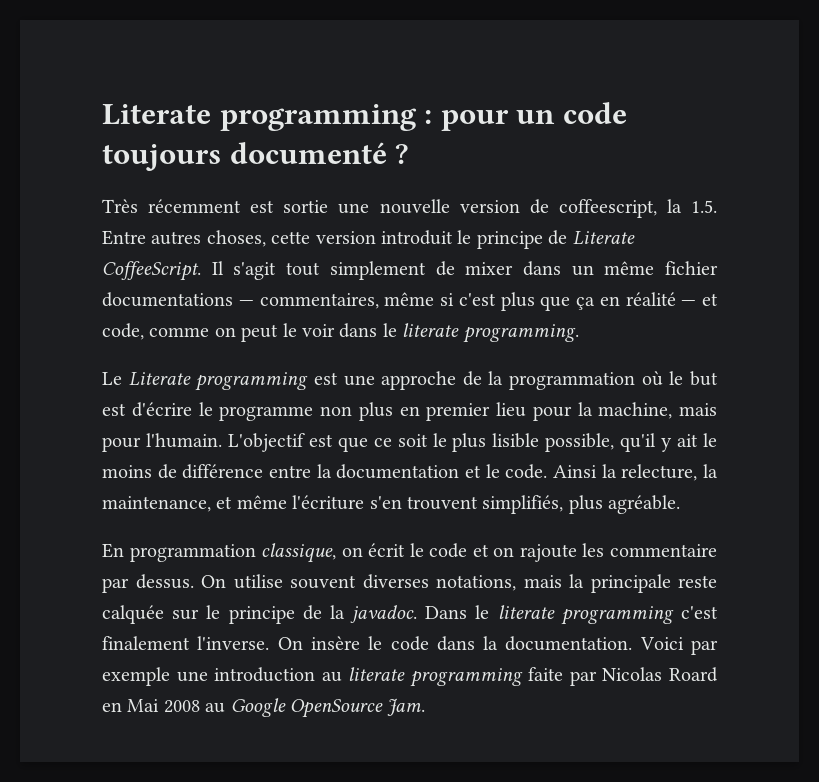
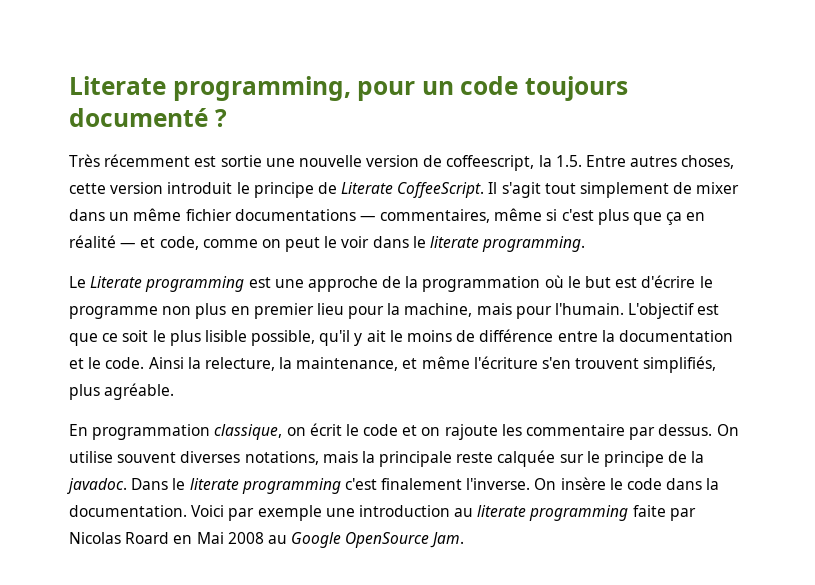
[102,104,433,131] Literate programming : -> [69,76,351,101] Literate programming,

